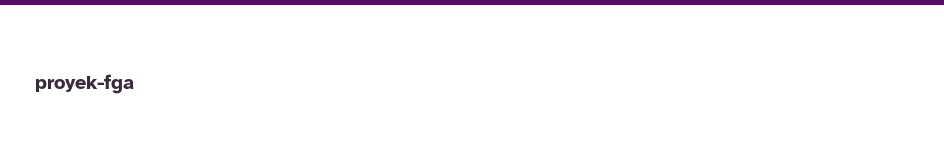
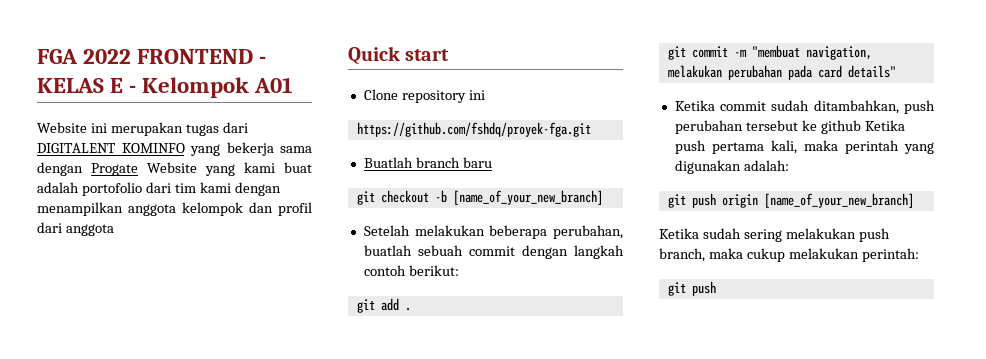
[35,74,134,94] proyek-fga -> [37,49,267,64] [37,77,294,98] [37,122,248,136] [37,142,312,156] [37,162,312,176] [37,182,281,196] [37,202,312,216] [37,222,114,236] [348,46,450,65] [363,89,485,103] [356,122,591,137] [363,157,492,168] [356,190,603,205] [363,225,623,239] [363,245,624,259] [363,265,459,276] [356,298,411,313] [667,45,872,60] [667,65,896,80] [674,100,935,114] [674,120,905,134] [674,140,934,154] [674,160,789,174] [667,193,914,208] [659,228,890,242] [659,248,919,262] [667,281,716,296] FGA 2022 FRONTEND - KELAS E - Kelompok A01 // Website ini merupakan tugas dari DIGITALENT KOMINFO yang bekerja sama dengan Progate Website yang kami buat adalah portofolio dari tim kami dengan menampilkan anggota kelompok dan profil dari anggota // Quick start // Clone repository ini // https://github.com/fshdq/proyek-fga.git // Buatlah branch baru // git checkout -b [name_of_your_new_branch] // Setelah melakukan beberapa perubahan, buatlah sebuah commit dengan langkah contoh berikut: // git add . // git commit -m "membuat navigation, melakukan perubahan pada card details" // Ketika commit sudah ditambahkan, push perubahan tersebut ke github Ketika push pertama kali, maka perintah yang digunakan adalah: // git push origin [name_of_your_new_branch] // Ketika sudah sering melakukan push branch, maka cukup melakukan perintah: // git push

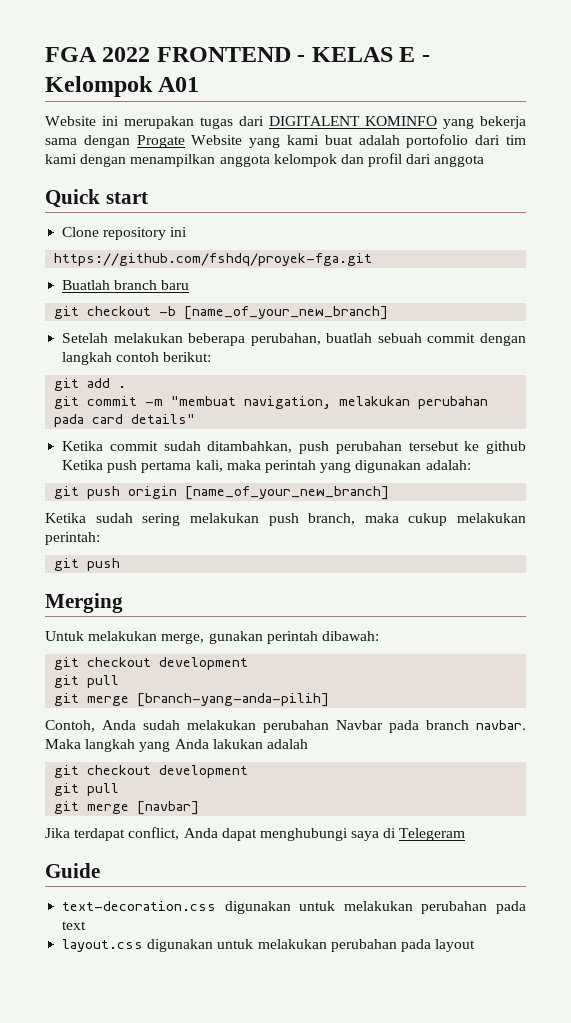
(716, 288) none -> [45,593,123,613] [45,631,379,644] [54,657,249,670] [54,675,120,688] [54,693,330,707] [45,720,526,733] [45,739,308,752] [54,765,249,778] [54,783,120,796] [54,801,200,815] [45,827,466,841] [45,863,100,878] [62,901,526,914] [62,921,87,930] [62,939,476,952] // Merging // Untuk melakukan merge, gunakan perintah dibawah: // git checkout development // git pull // git merge [branch-yang-anda-pilih] // Contoh, Anda sudah melakukan perubahan Navbar pada branch navbar. Maka langkah yang Anda lakukan adalah // git checkout development // git pull // git merge [navbar] // Jika terdapat conflict, Anda dapat menghubungi saya di Telegeram // Guide // text-decoration.css digunakan untuk melakukan perubahan pada text // layout.css digunakan untuk melakukan perubahan pada layout

